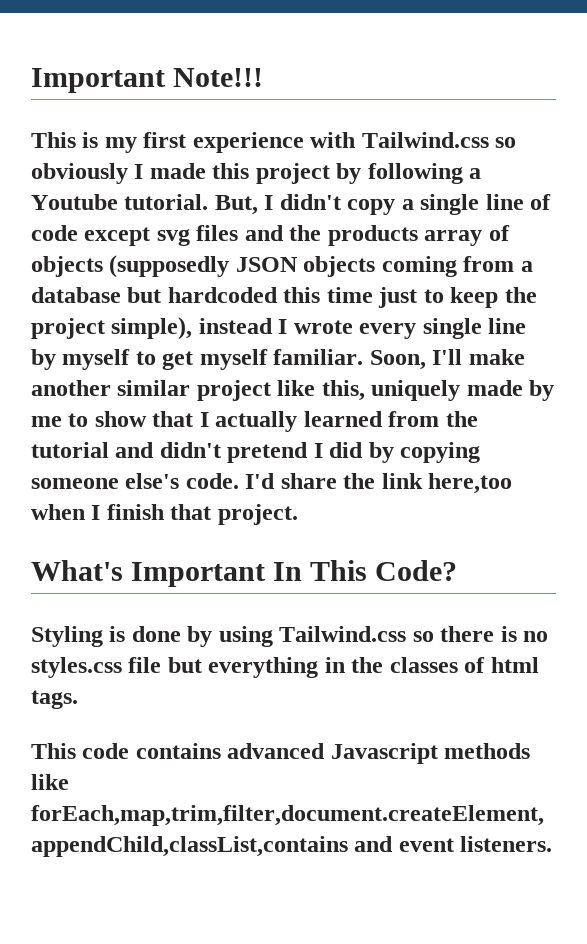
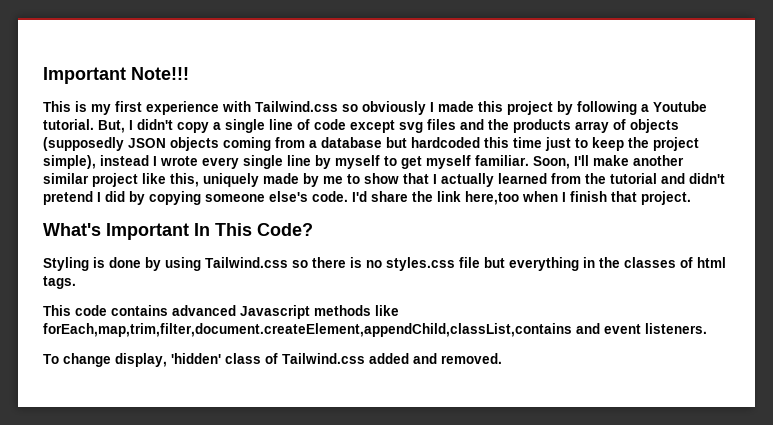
(553, 844) none -> [43,353,502,367] // To change display, 'hidden' class of Tailwind.css added and removed.

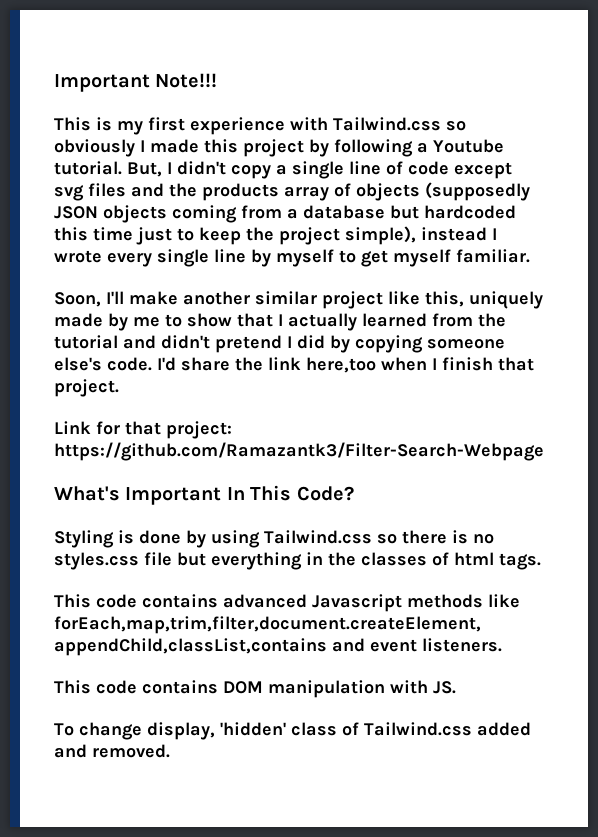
(529, 160) none -> (530, 256) //
(691, 198) none -> [54,421,232,439] [54,442,544,461] // Link for that project: https://github.com/Ramazantk3/Filter-Search-Webpage
(707, 328) none -> [54,680,456,698] // This code contains DOM manipulation with JS.

